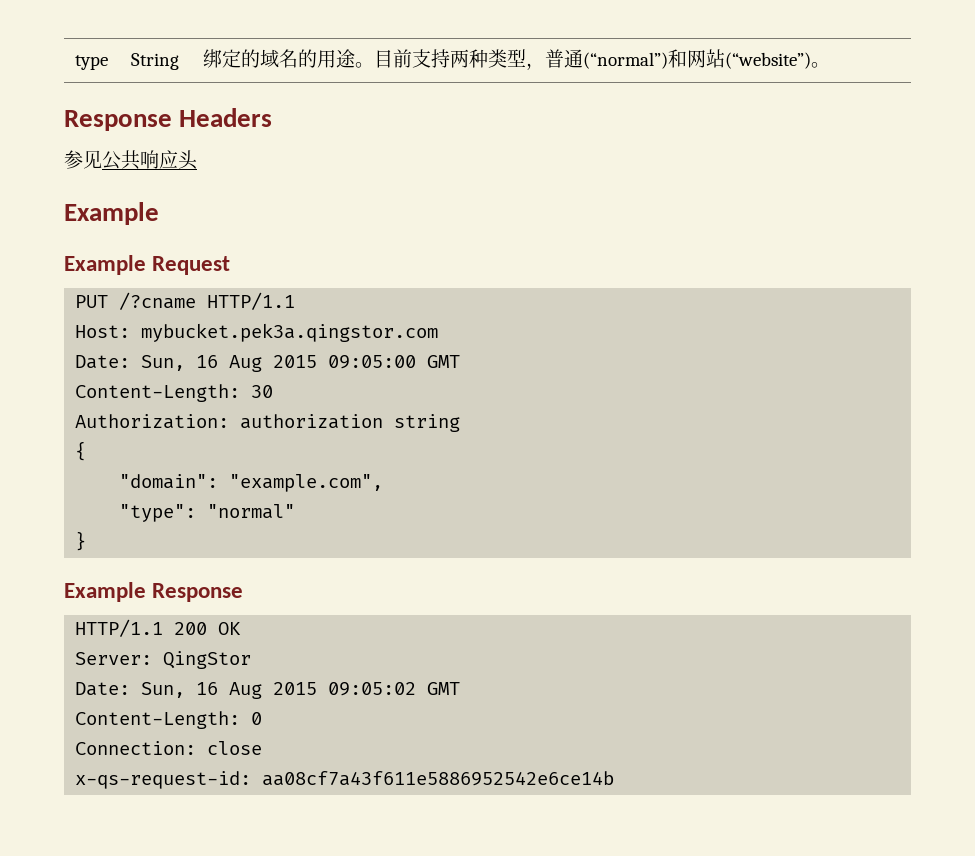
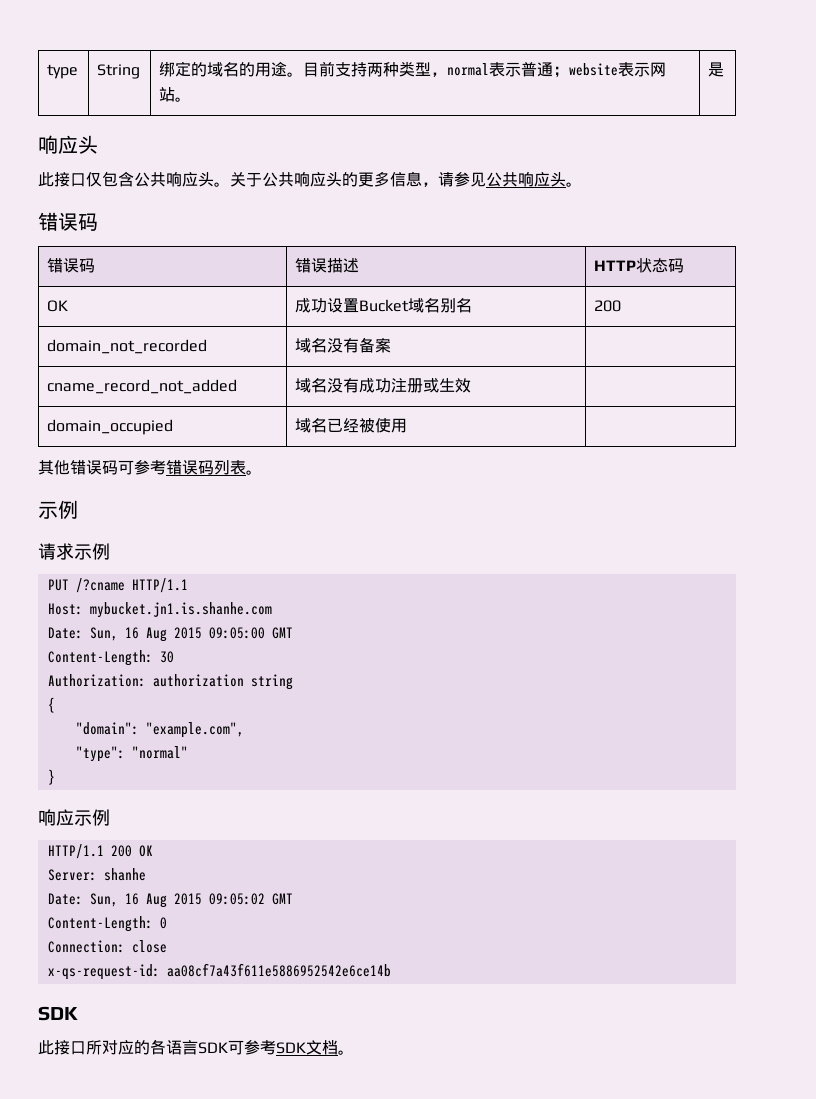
[545,49,831,69] [64,108,273,131] [64,150,198,170] [64,202,159,225] [64,255,231,275] 普通(“normal”)和网站(“website”)。 // Response Headers // 参见公共响应头 // Example // Example Request -> [447,62,667,78] [159,87,192,102] [708,62,725,77] [38,135,98,154] [38,171,582,187] [38,212,98,231] [47,258,96,273] [295,258,360,273] [594,258,685,273] [47,300,69,312] [295,298,473,313] [594,300,622,312] [47,339,208,354] [295,337,392,353] [47,379,238,394] [295,378,472,393] [47,419,174,435] [295,418,408,433] [38,460,262,475] [38,500,78,519] [38,543,110,560] normal表示普通；website表示网站。 | 是 // 响应头 // 此接口仅包含公共响应头。关于公共响应头的更多信息，请参见公共响应头。 // 错误码 // 错误码 | 错误描述 | HTTP状态码 // OK | 成功设置Bucket域名别名 | 200 // domain_not_recorded | 域名没有备案 | // cname_record_not_added | 域名没有成功注册或生效 | // domain_occupied | 域名已经被使用 | // 其他错误码可参考错误码列表。 // 示例 // 请求示例
[141,323,439,342] mybucket.pek3a.qingstor.com -> [89,602,272,618] mybucket.jn1.is.shanhe.com
[64,582,244,602] Example Response -> [38,809,110,826] 响应示例
[163,651,252,669] QingStor -> [103,868,146,881] shanhe
(615, 778) none -> [38,1006,78,1021] [38,1039,354,1055] // SDK // 此接口所对应的各语言SDK可参考SDK文档。

